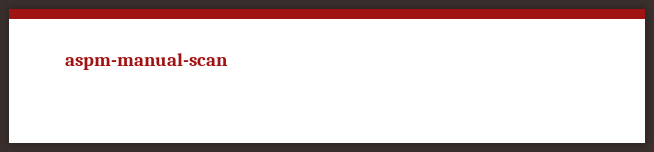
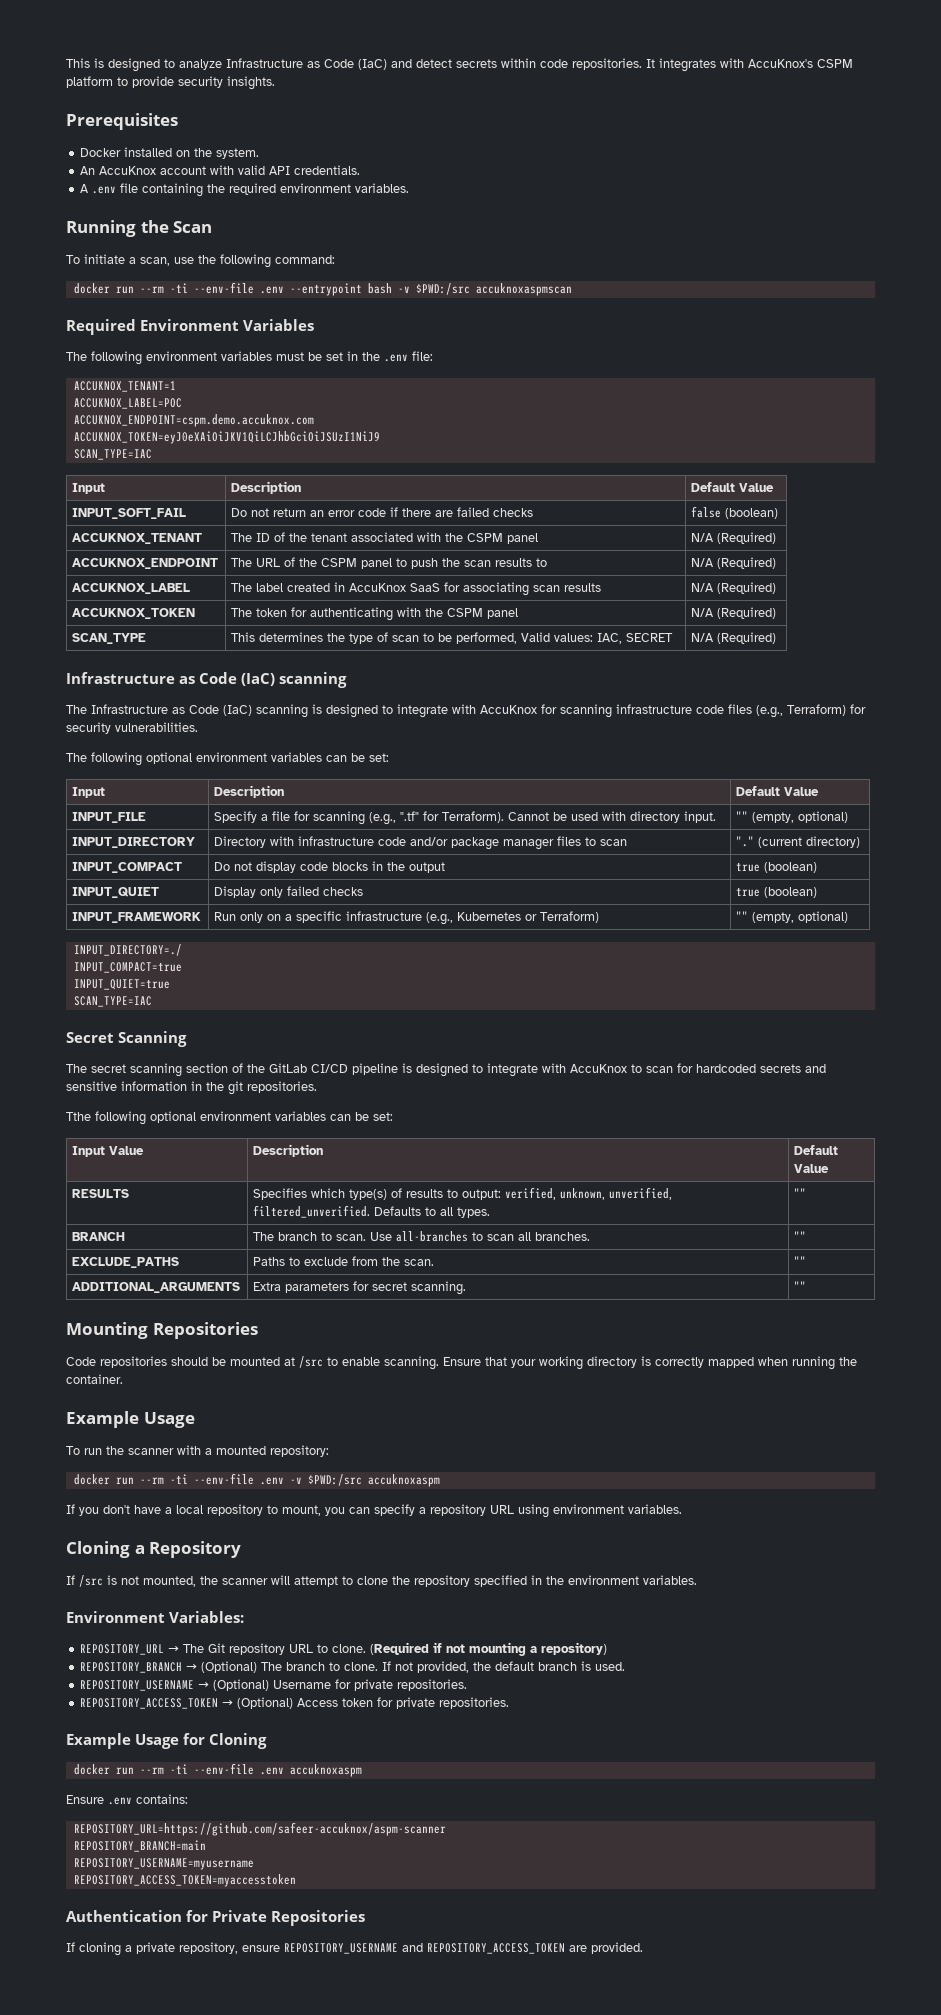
[65,53,228,70] aspm-manual-scan -> [66,58,853,72] [66,76,275,90] [66,113,178,130] [80,147,260,159] [80,165,361,175] [80,183,410,197] [66,220,213,237] [66,254,335,268] [73,282,572,296] [66,319,314,335] [66,351,433,365] [73,381,176,392] [73,398,182,409] [73,414,314,427] [73,431,380,444] [73,449,152,460] [72,483,106,494] [231,481,302,494] [691,482,775,492] [72,508,187,519] [231,507,534,517] [691,506,779,519] [72,533,203,544] [231,532,539,544] [691,532,777,544] [72,558,219,569] [231,557,548,569] [691,557,777,569] [72,583,191,594] [231,582,602,596] [691,582,777,594] [72,608,196,619] [231,607,519,621] [691,607,777,619] [72,633,147,644] [231,632,674,644] [691,632,777,644] [66,672,347,688] [66,704,866,718] [66,722,198,734] [66,752,389,766] [72,787,106,798] [214,785,285,798] [736,786,820,796] [72,812,147,823] [214,811,717,825] [736,811,849,823] [72,837,196,848] [214,836,628,850] [736,836,861,848] [72,862,183,873] [214,861,446,873] [736,862,818,873] [72,887,160,898] [214,886,364,898] [736,887,818,898] [72,912,202,923] [214,911,600,925] [736,911,849,923] [73,944,182,956] [73,962,182,973] [73,979,170,990] [73,996,152,1007] [66,1031,187,1047] [66,1063,826,1077] [66,1081,317,1095] [66,1111,393,1125] [72,1146,145,1157] [253,1144,324,1157] [794,1145,839,1155] [794,1164,830,1173] [72,1189,130,1198] [253,1187,673,1200] [253,1205,491,1218] [794,1188,807,1198] [72,1232,126,1241] [253,1231,591,1242] [794,1231,807,1241] [72,1257,180,1268] [253,1256,435,1266] [794,1256,807,1266] [72,1282,241,1293] [253,1281,467,1295] [794,1281,807,1291] [66,1322,258,1339] [66,1356,857,1370] [66,1374,123,1384] [66,1411,195,1428] [66,1445,329,1457] [73,1473,440,1487] [66,1504,682,1518] [66,1541,242,1558] [66,1575,697,1587] [66,1611,244,1623] [80,1642,608,1656] [80,1661,626,1673] [80,1679,468,1691] [80,1697,510,1709] [66,1733,267,1749] [73,1763,362,1777] [66,1794,188,1805] [73,1822,446,1836] [73,1840,206,1852] [73,1858,254,1870] [73,1874,296,1887] [66,1910,365,1926] [66,1942,643,1956] This is designed to analyze Infrastructure as Code (IaC) and detect secrets within code repositories. It integrates with AccuKnox's CSPM platform to provide security insights. // Prerequisites // Docker installed on the system. // An AccuKnox account with valid API credentials. // A .env file containing the required environment variables. // Running the Scan // To initiate a scan, use the following command: // docker run --rm -ti --env-file .env --entrypoint bash -v $PWD:/src accuknoxaspmscan // Required Environment Variables // The following environment variables must be set in the .env file: // ACCUKNOX_TENANT=1 // ACCUKNOX_LABEL=POC // ACCUKNOX_ENDPOINT=cspm.demo.accuknox.com // ACCUKNOX_TOKEN=eyJ0eXAiOiJKV1QiLCJhbGciOiJSUzI1NiJ9 // SCAN_TYPE=IAC // Input | Description | Default Value // INPUT_SOFT_FAIL | Do not return an error code if there are failed checks | false (boolean) // ACCUKNOX_TENANT | The ID of the tenant associated with the CSPM panel | N/A (Required) // ACCUKNOX_ENDPOINT | The URL of the CSPM panel to push the scan results to | N/A (Required) // ACCUKNOX_LABEL | The label created in AccuKnox SaaS for associating scan results | N/A (Required) // ACCUKNOX_TOKEN | The token for authenticating with the CSPM panel | N/A (Required) // SCAN_TYPE | This determines the type of scan to be performed, Valid values: IAC, SECRET | N/A (Required) // Infrastructure as Code (IaC) scanning // The Infrastructure as Code (IaC) scanning is designed to integrate with AccuKnox for scanning infrastructure code files (e.g., Terraform) for security vulnerabilities. // The following optional environment variables can be set: // Input | Description | Default Value // INPUT_FILE | Specify a file for scanning (e.g., ".tf" for Terraform). Cannot be used with directory input. | "" (empty, optional) // INPUT_DIRECTORY | Directory with infrastructure code and/or package manager files to scan | "." (current directory) // INPUT_COMPACT | Do not display code blocks in the output | true (boolean) // INPUT_QUIET | Display only failed checks | true (boolean) // INPUT_FRAMEWORK | Run only on a specific infrastructure (e.g., Kubernetes or Terraform) | "" (empty, optional) // INPUT_DIRECTORY=./ // INPUT_COMPACT=true // INPUT_QUIET=true // SCAN_TYPE=IAC // Secret Scanning // The secret scanning section of the GitLab CI/CD pipeline is designed to integrate with AccuKnox to scan for hardcoded secrets and sensitive information in the git repositories. // Tthe following optional environment variables can be set: // Input Value | Description | Default Value // RESULTS | Specifies which type(s) of results to output: verified, unknown, unverified, filtered_unverified. Defaults to all types. | "" // BRANCH | The branch to scan. Use all-branches to scan all branches. | "" // EXCLUDE_PATHS | Paths to exclude from the scan. | "" // ADDITIONAL_ARGUMENTS | Extra parameters for secret scanning. | "" // Mounting Repositories // Code repositories should be mounted at /src to enable scanning. Ensure that your working directory is correctly mapped when running the container. // Example Usage // To run the scanner with a mounted repository: // docker run --rm -ti --env-file .env -v $PWD:/src accuknoxaspm // If you don't have a local repository to mount, you can specify a repository URL using environment variables. // Cloning a Repository // If /src is not mounted, the scanner will attempt to clone the repository specified in the environment variables. // Environment Variables: // REPOSITORY_URL → The Git repository URL to clone. (Required if not mounting a repository) // REPOSITORY_BRANCH → (Optional) The branch to clone. If not provided, the default branch is used. // REPOSITORY_USERNAME → (Optional) Username for private repositories. // REPOSITORY_ACCESS_TOKEN → (Optional) Access token for private repositories. // Example Usage for Cloning // docker run --rm -ti --env-file .env accuknoxaspm // Ensure .env contains: // REPOSITORY_URL=https://github.com/safeer-accuknox/aspm-scanner // REPOSITORY_BRANCH=main // REPOSITORY_USERNAME=myusername // REPOSITORY_ACCESS_TOKEN=myaccesstoken // Authentication for Private Repositories // If cloning a private repository, ensure REPOSITORY_USERNAME and REPOSITORY_ACCESS_TOKEN are provided.

